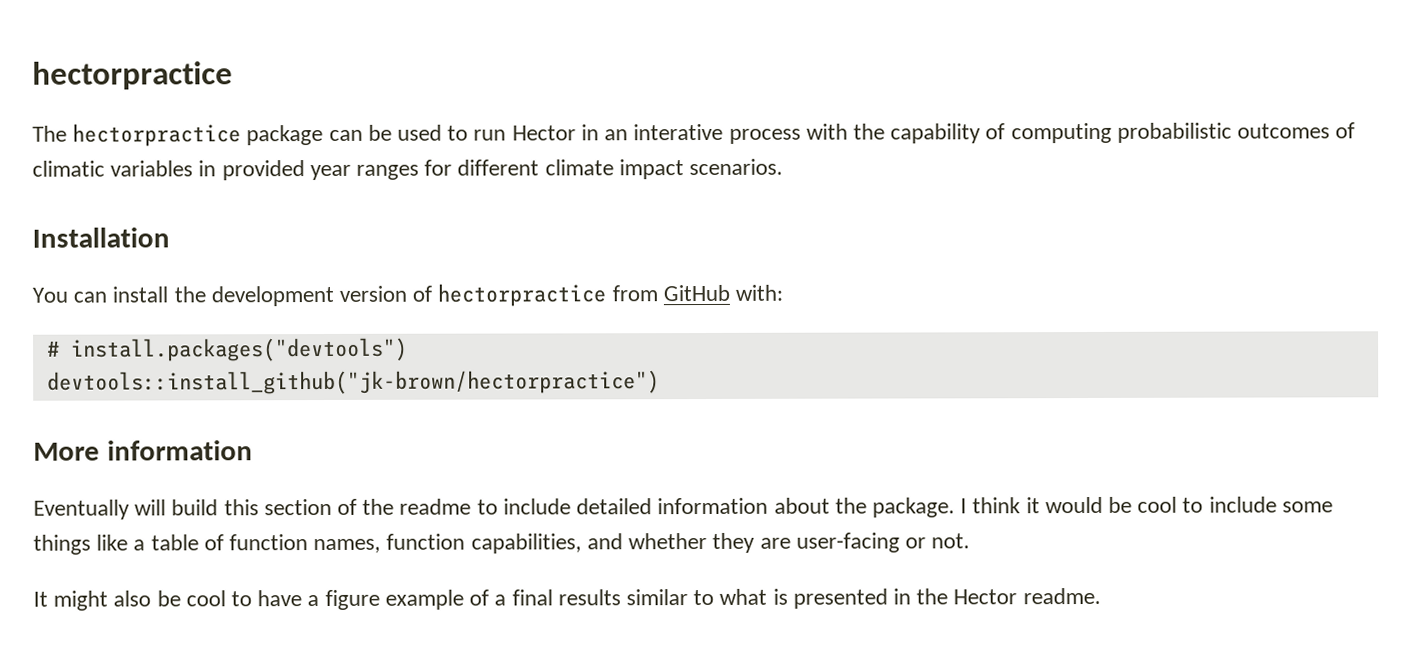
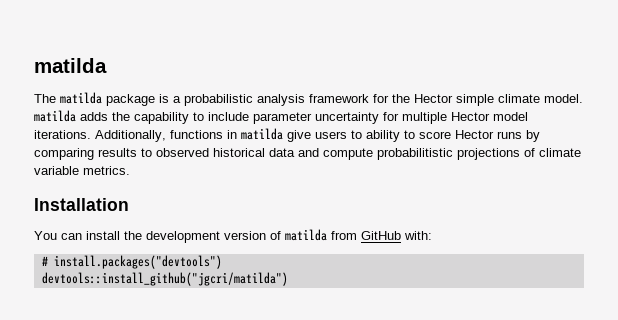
[32,61,233,90] hectorpractice -> [34,58,107,73] matilda
[72,122,1356,147] [32,158,784,181] hectorpractice package can be used to run Hector in an interative process with the capability of computing probabilistic outcomes of climatic variables in provided year ranges for different climate impact scenarios. -> [60,92,583,106] [34,110,528,124] [34,128,540,142] [34,148,581,160] [34,166,130,175] matilda package is a probabilistic analysis framework for the Hector simple climate model. matilda adds the capability to include parameter uncertainty for multiple Hector model iterations. Additionally, functions in matilda give users to ability to score Hector runs by comparing results to observed historical data and compute probabilitistic projections of climate variable metrics.
[437,283,607,307] hectorpractice -> [285,229,327,241] matilda
[46,370,660,395] [33,440,253,461] [33,496,1333,520] [33,532,971,555] [33,587,1101,611] devtools::install_github("jk-brown/hectorpractice") // More information // Eventually will build this section of the readme to include detailed information about the package. I think it would be cool to include some things like a table of function names, function capabilities, and whether they are user-facing or not. // It might also be cool to have a figure example of a final results similar to what is presented in the Hector readme. -> [41,272,288,286] devtools::install_github("jgcri/matilda")

